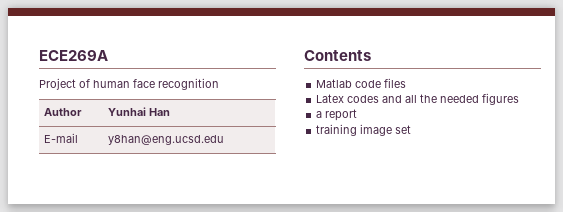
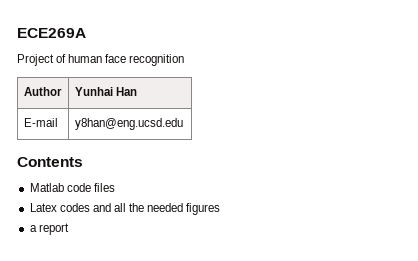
[316,124,412,136] // training image set -> (69, 229) none

